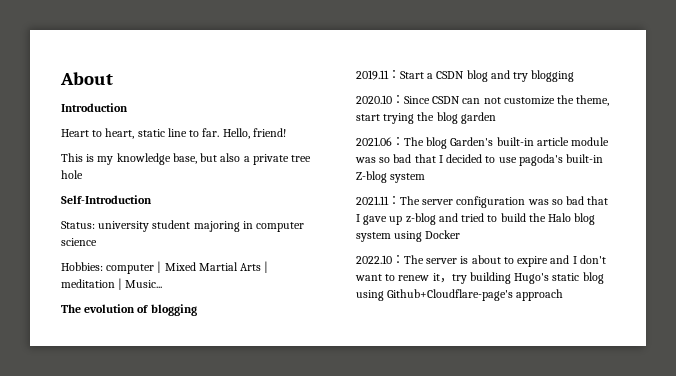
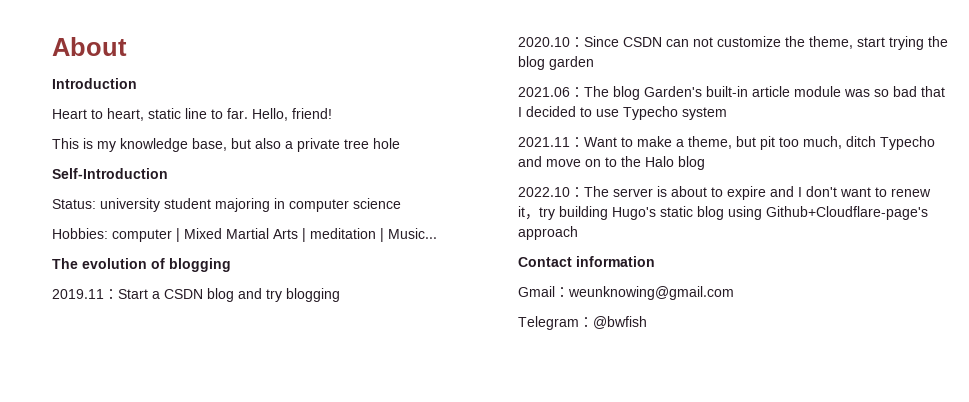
[518,154,604,166] [356,171,387,183] pagoda's built-in Z-blog -> [623,106,678,120] Typecho
[400,196,609,208] [356,213,526,225] The server configuration was so bad that I gave up z-blog and tried to build -> [584,136,935,150] [518,156,617,167] Want to make a theme, but pit too much, ditch Typecho and move on to
[356,230,461,242] system using Docker -> (705, 163) none
(564, 295) none -> [518,256,655,267] [518,286,734,300] [518,316,647,330] // Contact information // Gmail：weunknowing@gmail.com // Telegram：@bwfish

